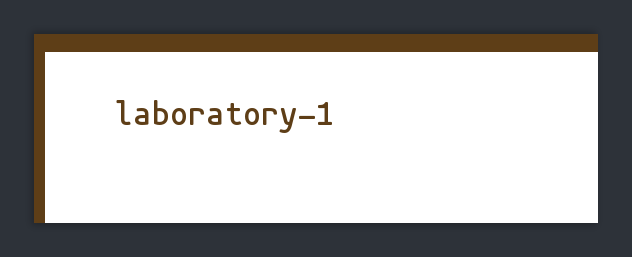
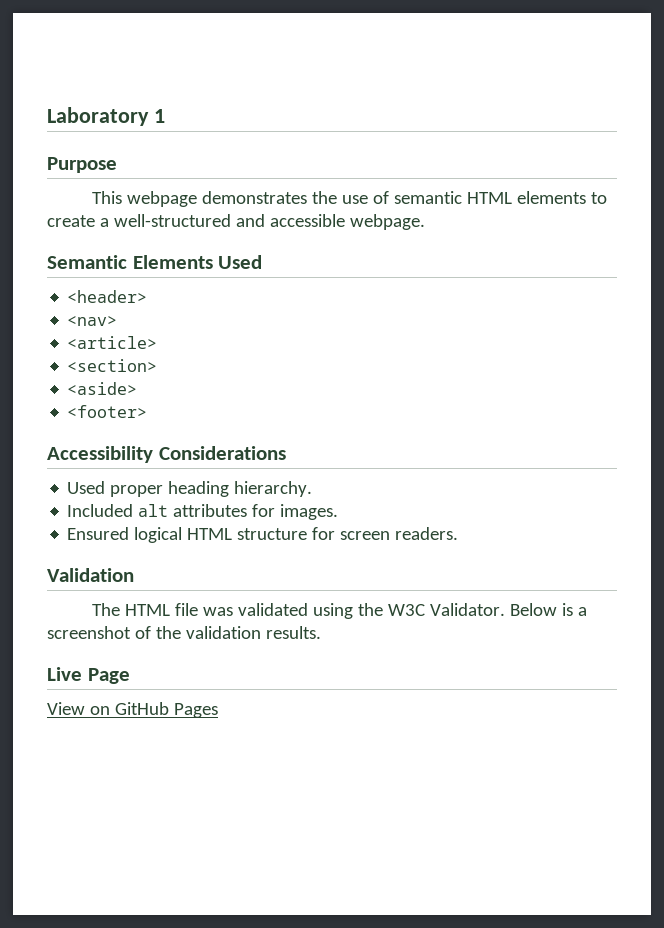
[114,100,335,133] laboratory-1 -> [47,107,165,126] [47,157,117,173] [92,191,608,207] [47,214,425,230] [47,255,263,269] [67,290,148,303] [67,315,118,326] [67,336,158,349] [67,359,158,372] [67,382,138,395] [67,405,148,418] [47,446,286,463] [67,481,313,497] [67,504,339,520] [67,527,459,543] [47,568,134,582] [92,603,588,619] [47,626,321,639] [47,667,130,684] [47,702,218,718] Laboratory 1 // Purpose // This webpage demonstrates the use of semantic HTML elements to create a well-structured and accessible webpage. // Semantic Elements Used // <header> // <nav> // <article> // <section> // <aside> // <footer> // Accessibility Considerations // Used proper heading hierarchy. // Included alt attributes for images. // Ensured logical HTML structure for screen readers. // Validation // The HTML file was validated using the W3C Validator. Below is a screenshot of the validation results. // Live Page // View on GitHub Pages

